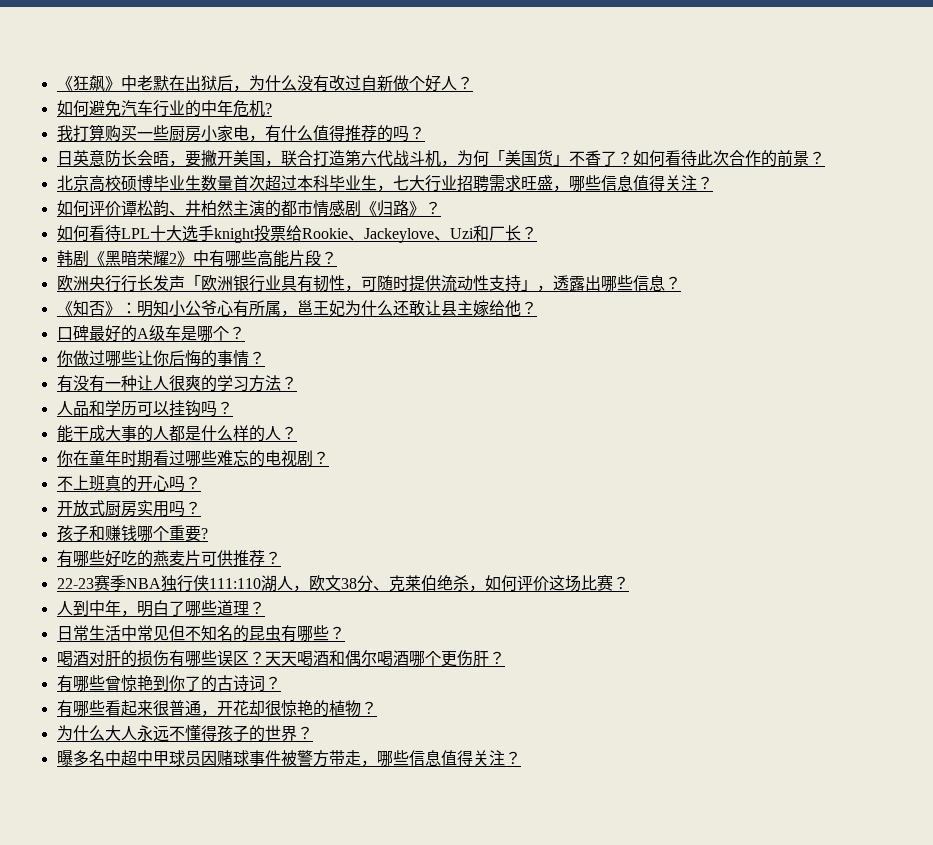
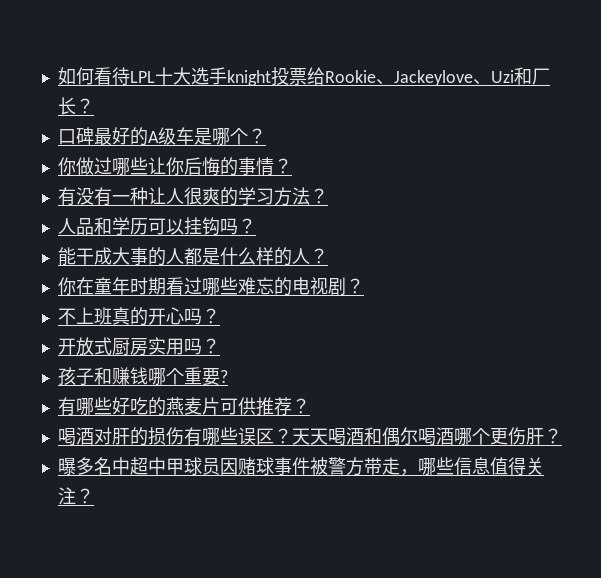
[56,75,473,92] [56,100,272,117] [56,124,425,142] [56,150,825,167] [56,175,713,192] [56,200,441,217] 《狂飙》中老默在出狱后，为什么没有改过自新做个好人？ // 如何避免汽车行业的中年危机? // 我打算购买一些厨房小家电，有什么值得推荐的吗？ // 日英意防长会晤，要撇开美国，联合打造第六代战斗机，为何「美国货」不香了？如何看待此次合作的前景？ // 北京高校硕博毕业生数量首次超过本科毕业生，七大行业招聘需求旺盛，哪些信息值得关注？ // 如何评价谭松韵、井柏然主演的都市情感剧《归路》？ // -> (57, 76) none
[56,250,337,267] [56,275,681,292] [56,300,537,317] // 韩剧《黑暗荣耀2》中有哪些高能片段？ // 欧洲央行行长发声「欧洲银行业具有韧性，可随时提供流动性支持」，透露出哪些信息？ // 《知否》：明知小公爷心有所属，邕王妃为什么还敢让县主嫁给他？ -> (94, 106) none
[56,574,629,592] [56,600,265,617] [56,625,345,642] // 22-23赛季NBA独行侠111:110湖人，欧文38分、克莱伯绝杀，如何评价这场比赛？ // 人到中年，明白了哪些道理？ // 日常生活中常见但不知名的昆虫有哪些？ -> (310, 406) none
[56,675,281,692] [56,700,377,717] [56,725,313,742] // 有哪些曾惊艳到你了的古诗词？ // 有哪些看起来很普通，开花却很惊艳的植物？ // 为什么大人永远不懂得孩子的世界？ -> (562, 436) none

